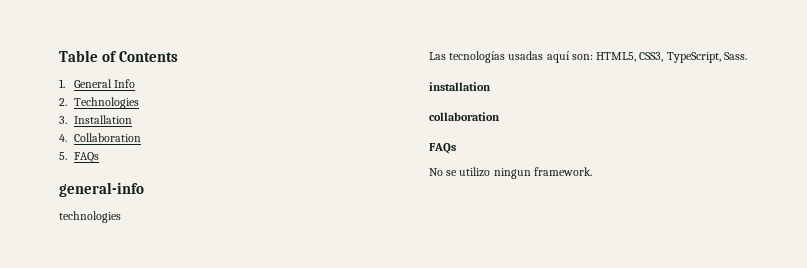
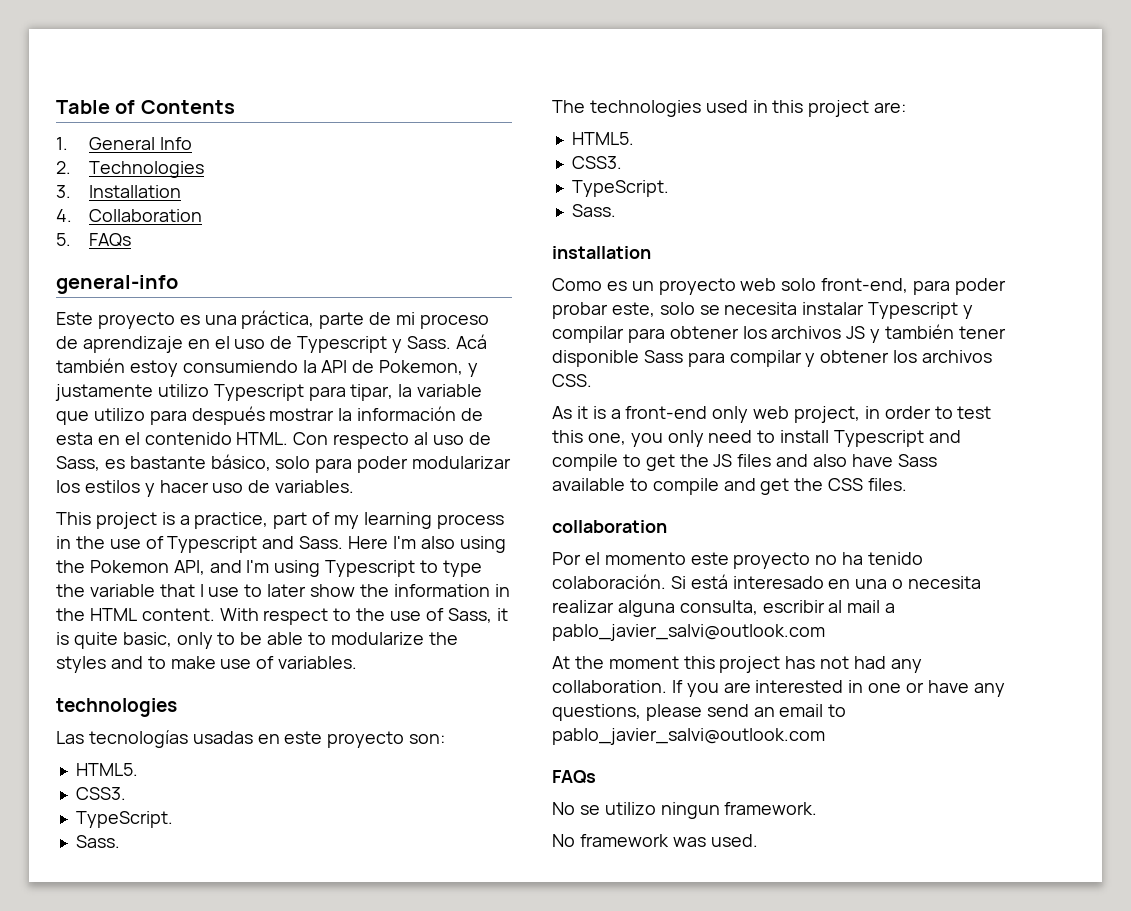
[59,211,121,223] [429,51,747,63] [429,82,491,91] [429,112,500,121] technologies // Las tecnologías usadas aquí son: HTML5, CSS3, TypeScript, Sass. // installation // collaboration -> [56,310,489,329] [56,334,487,353] [56,358,479,377] [55,384,483,401] [56,406,484,425] [56,432,491,449] [56,454,512,473] [56,480,355,497] [56,512,504,529] [56,536,506,553] [56,560,482,577] [56,584,510,597] [56,608,508,625] [56,632,458,649] [56,656,358,673] [56,698,177,717] [56,730,446,748] [75,763,138,776] [75,787,126,800] [75,811,173,828] [75,835,120,848] [552,100,907,117] [571,132,634,145] [571,156,622,169] [571,180,669,197] [571,204,616,217] [552,246,651,259] [552,278,1006,295] [552,302,974,319] [552,324,1006,343] [552,350,993,367] [552,374,592,387] [552,406,992,423] [552,430,961,447] [552,454,937,471] [552,478,908,495] [552,520,667,533] [552,552,924,569] [552,574,982,589] [552,600,896,617] [552,624,825,641] [552,656,922,673] [552,680,1005,697] [552,704,847,721] [552,728,825,745] Este proyecto es una práctica, parte de mi proceso de aprendizaje en el uso de Typescript y Sass. Acá también estoy consumiendo la API de Pokemon, y justamente utilizo Typescript para tipar, la variable que utilizo para después mostrar la información de esta en el contenido HTML. Con respecto al uso de Sass, es bastante básico, solo para poder modularizar los estilos y hacer uso de variables. // This project is a practice, part of my learning process in the use of Typescript and Sass. Here I'm also using the Pokemon API, and I'm using Typescript to type the variable that I use to later show the information in the HTML content. With respect to the use of Sass, it is quite basic, only to be able to modularize the styles and to make use of variables. // technologies // Las tecnologías usadas en este proyecto son: // HTML5. // CSS3. // TypeScript. // Sass. // The technologies used in this project are: // HTML5. // CSS3. // TypeScript. // Sass. // installation // Como es un proyecto web solo front-end, para poder probar este, solo se necesita instalar Typescript y compilar para obtener los archivos JS y también tener disponible Sass para compilar y obtener los archivos CSS. // As it is a front-end only web project, in order to test this one, you only need to install Typescript and compile to get the JS files and also have Sass available to compile and get the CSS files. // collaboration // Por el momento este proyecto no ha tenido colaboración. Si está interesado en una o necesita realizar alguna consulta, escribir al mail a pablo_javier_salvi@outlook.com // At the moment this project has not had any collaboration. If you are interested in one or have any questions, please send an email to pablo_javier_salvi@outlook.com
(592, 171) none -> [552,834,758,847] // No framework was used.

